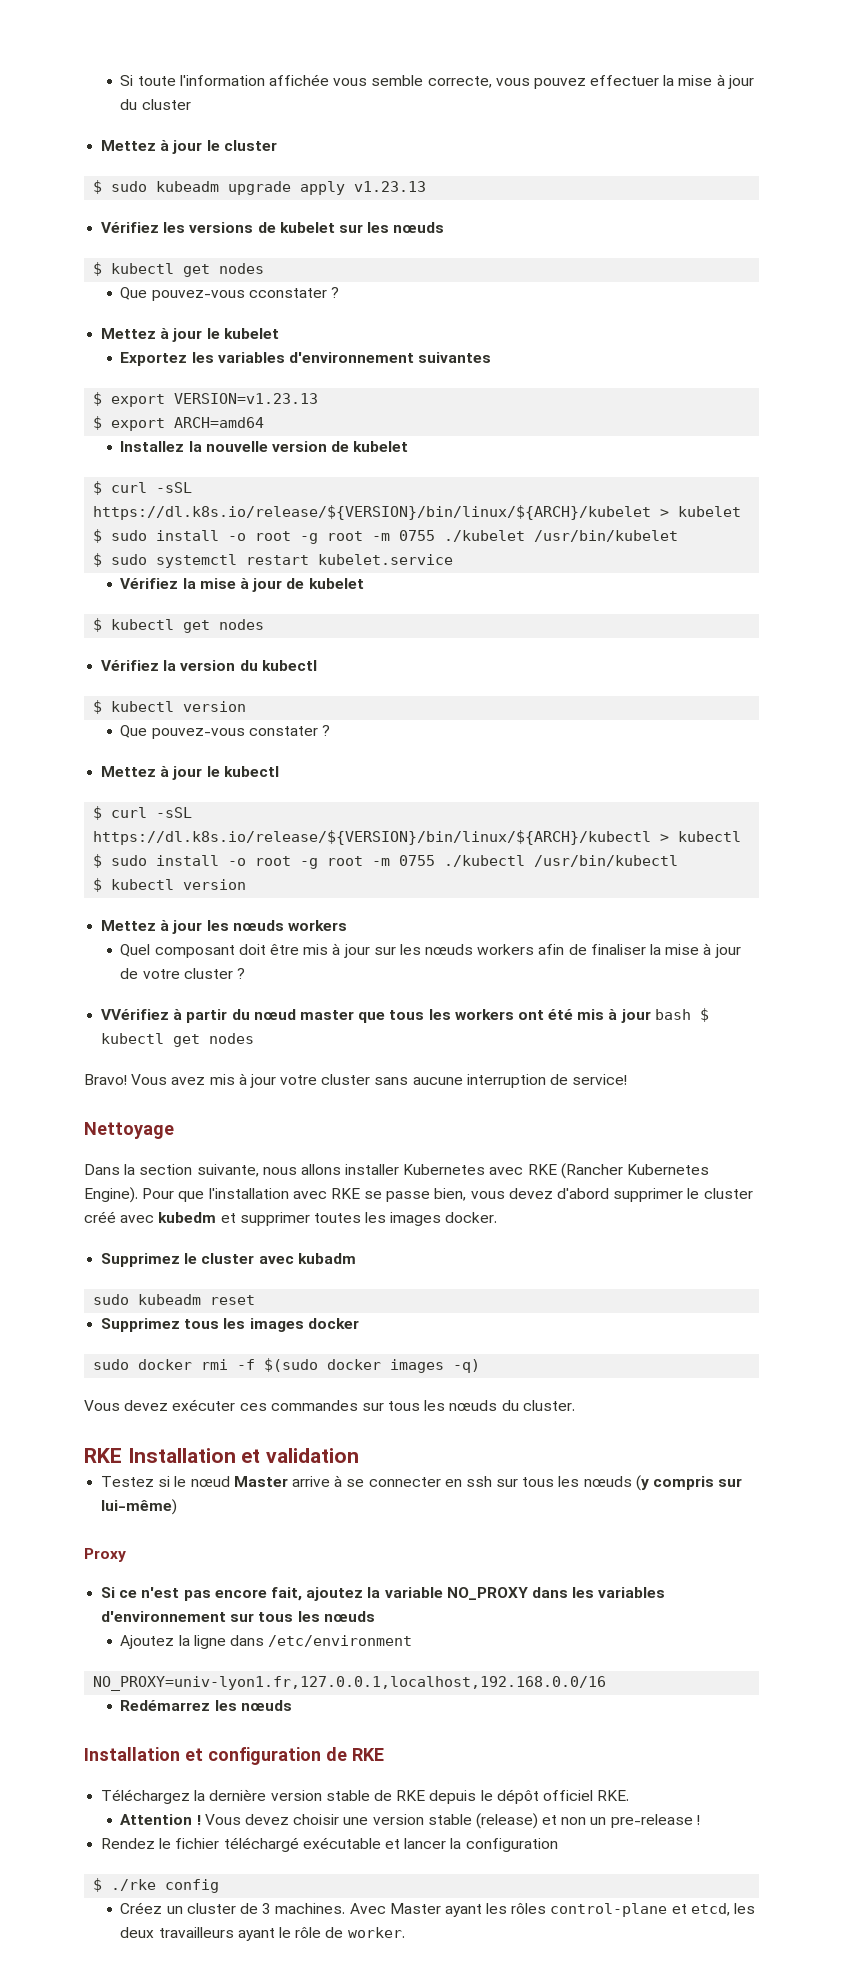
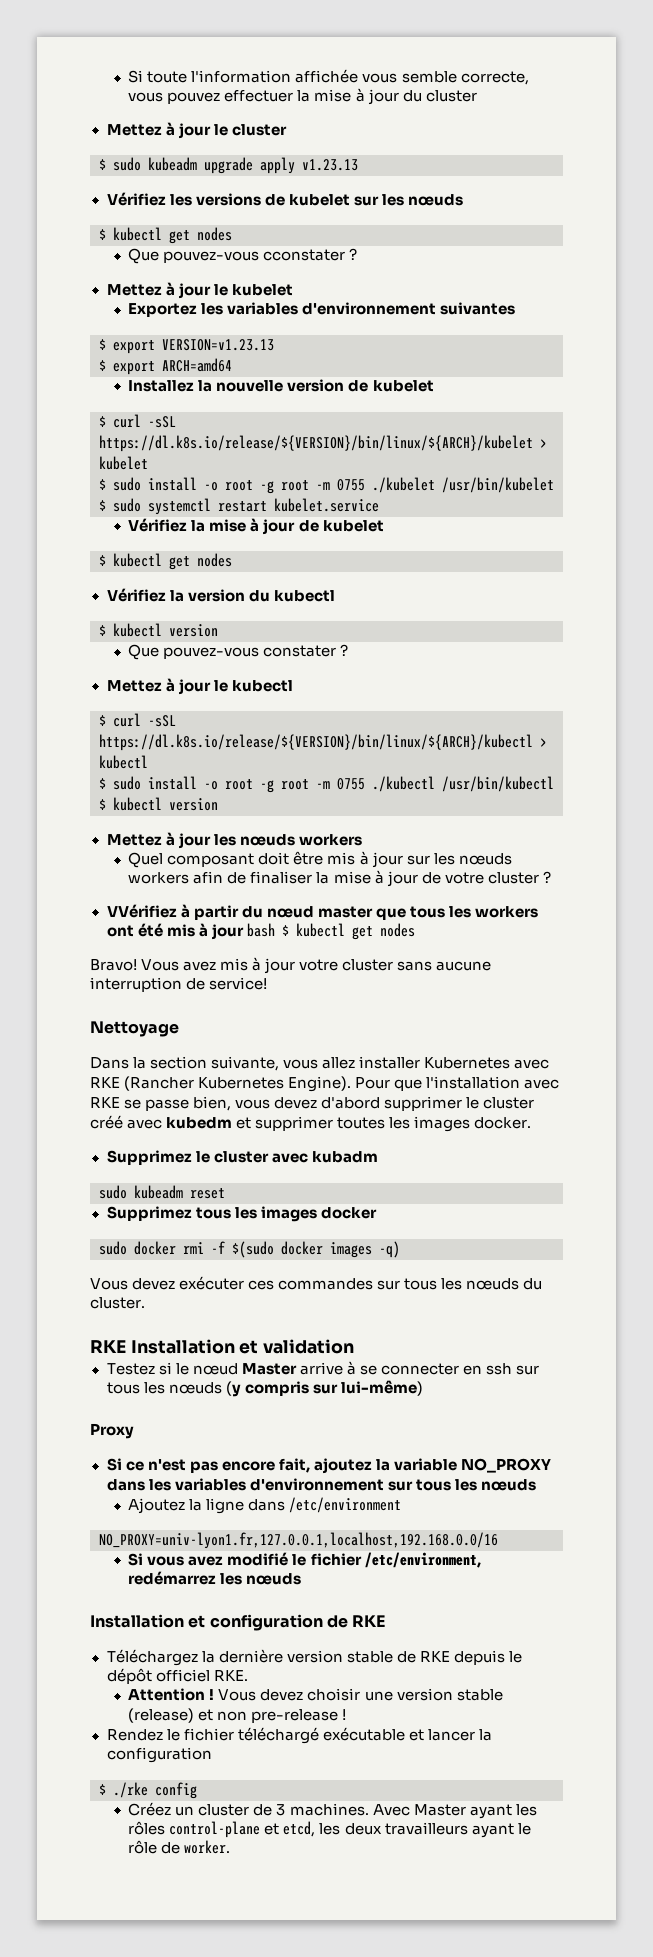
[262,1164,341,1175] nous allons -> [283,1057,356,1069] vous allez
[120,1700,211,1711] Redémarrez -> [128,1552,481,1568] [128,1571,217,1585] Si vous avez modifié le fichier /etc/environment, redémarrez
[590,1817,607,1825] un -> (248, 1716) none

